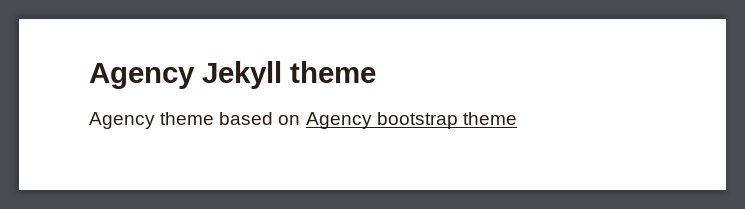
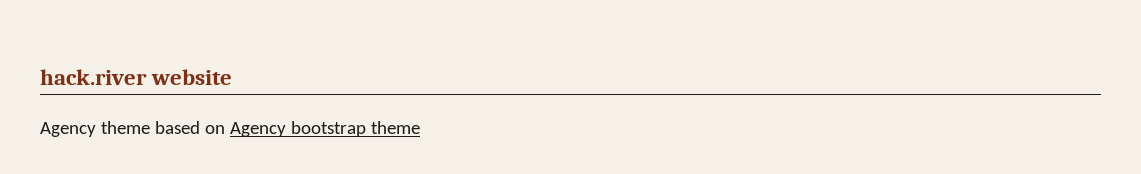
[89,61,376,89] Agency Jekyll theme -> [40,69,233,85] hack.river website

